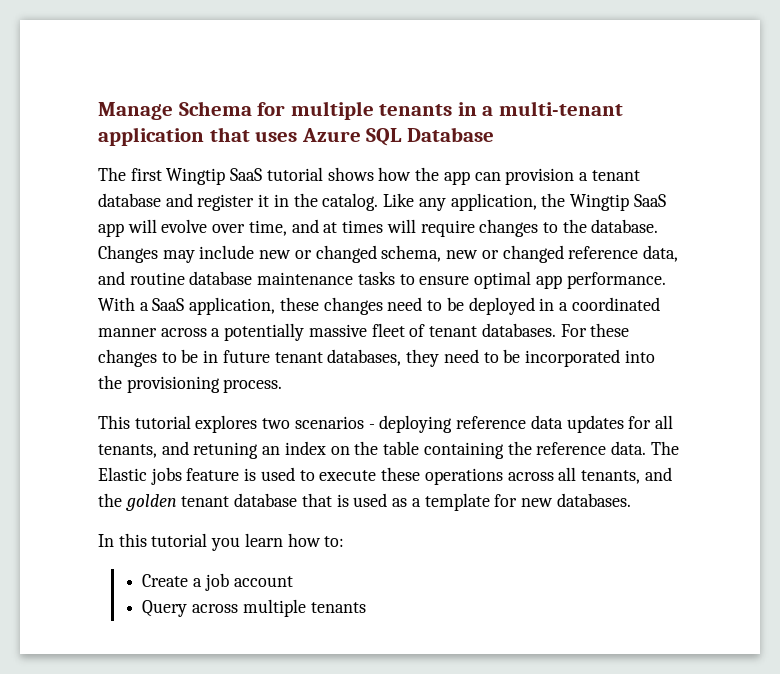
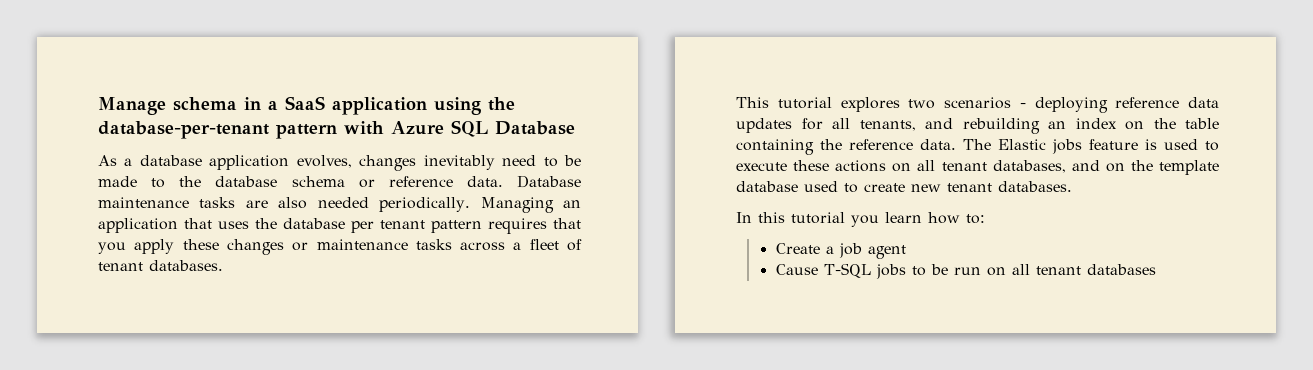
[178,101,623,120] [98,127,494,146] [98,167,640,185] [98,193,666,211] [98,219,659,237] [98,245,678,263] [98,271,666,289] [98,297,660,315] [98,323,630,341] [98,349,655,367] [98,375,283,393] Schema for multiple tenants in a multi-tenant application that uses Azure SQL Database // The first Wingtip SaaS tutorial shows how the app can provision a tenant database and register it in the catalog. Like any application, the Wingtip SaaS app will evolve over time, and at times will require changes to the database. Changes may include new or changed schema, new or changed reference data, and routine database maintenance tasks to ensure optimal app performance. With a SaaS application, these changes need to be deployed in a coordinated manner across a potentially massive fleet of tenant databases. For these changes to be in future tenant databases, they need to be incorporated into the provisioning process. -> [173,96,515,115] [98,120,575,139] [98,155,581,171] [98,175,581,188] [98,197,581,213] [98,218,581,234] [98,239,582,255] [98,260,223,271] schema in a SaaS application using the database-per-tenant pattern with Azure SQL Database // As a database application evolves, changes inevitably need to be made to the database schema or reference data. Database maintenance tasks are also needed periodically. Managing an application that uses the database per tenant pattern requires that you apply these changes or maintenance tasks across a fleet of tenant databases.
[193,442,259,459] retuning -> [962,118,1040,134] rebuilding
[424,467,672,485] [98,493,553,511] operations across all tenants, and the golden tenant database that is used as a template for new -> [835,160,1219,175] [736,181,992,193] actions on all tenant databases, and on the template database used to create new tenant
[233,576,293,587] [142,599,366,617] account // Query across multiple tenants -> [867,245,906,259] [775,263,1156,279] agent // Cause T-SQL jobs to be run on all tenant databases

